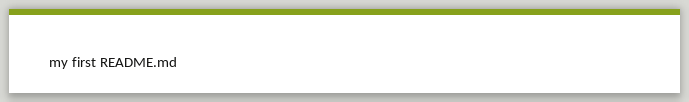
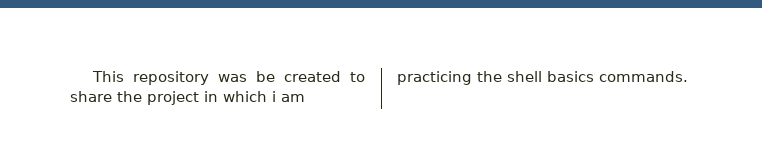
[49,57,177,69] my first README.md -> [91,71,365,85] [70,91,305,105] [397,71,688,85] This repository was be created to share the project in which i am practicing the shell basics commands.

